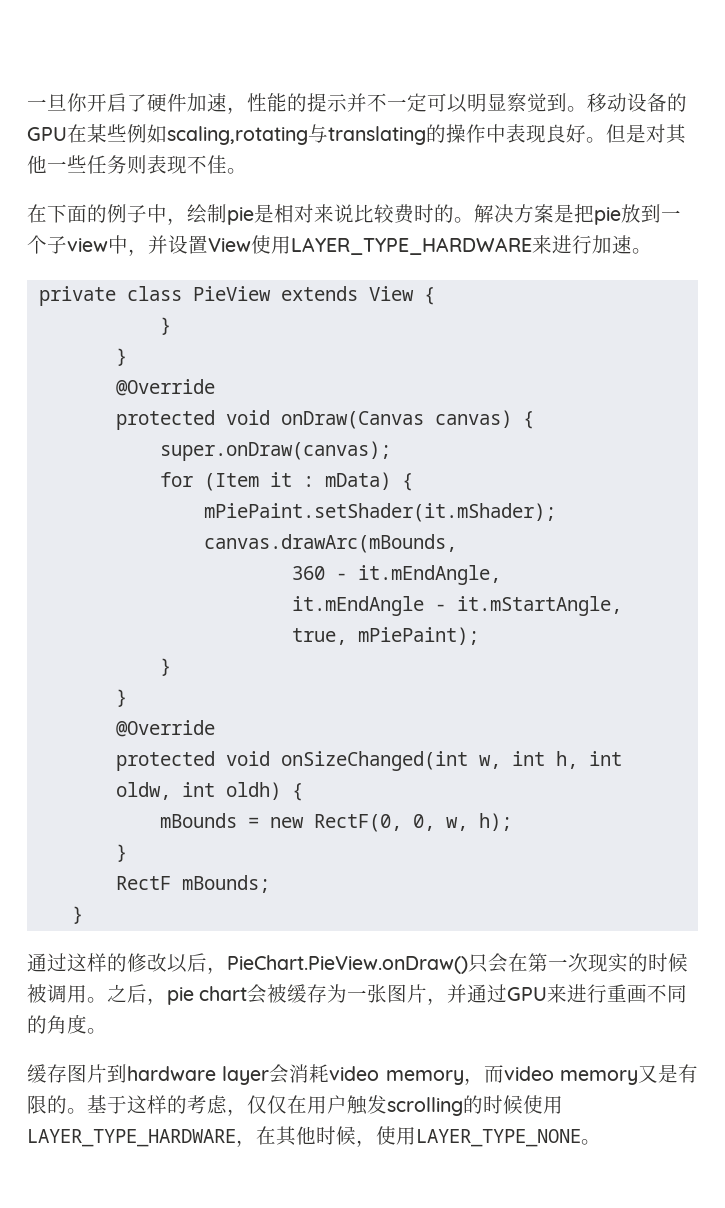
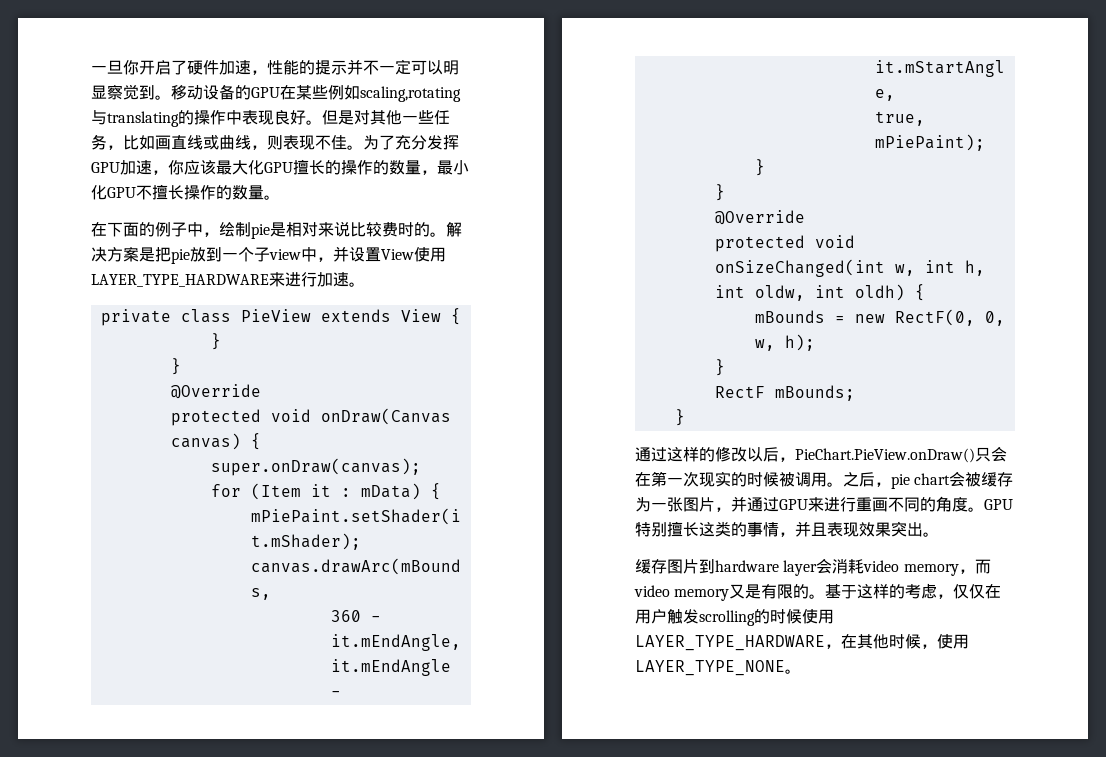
[127,155,227,174] 则表现不佳 -> [107,135,459,150] [91,159,469,175] [91,184,264,200] ，比如画直线或曲线，则表现不佳。为了充分发挥GPU加速，你应该最大化GPU擅长的操作的数量，最小化GPU不擅长操作的数量
(107, 1031) none -> [984,499,1013,510] [635,521,939,537] GPU特别擅长这类的事情，并且表现效果突出。

